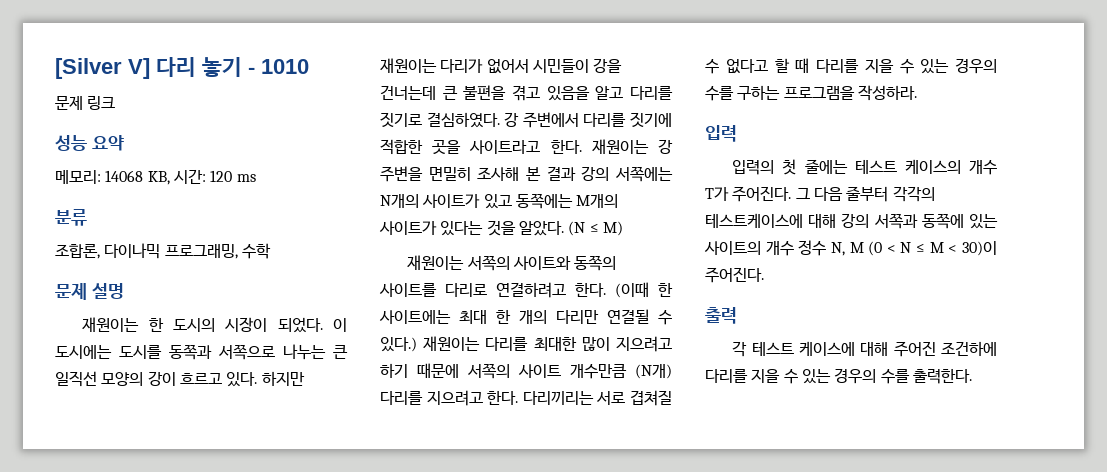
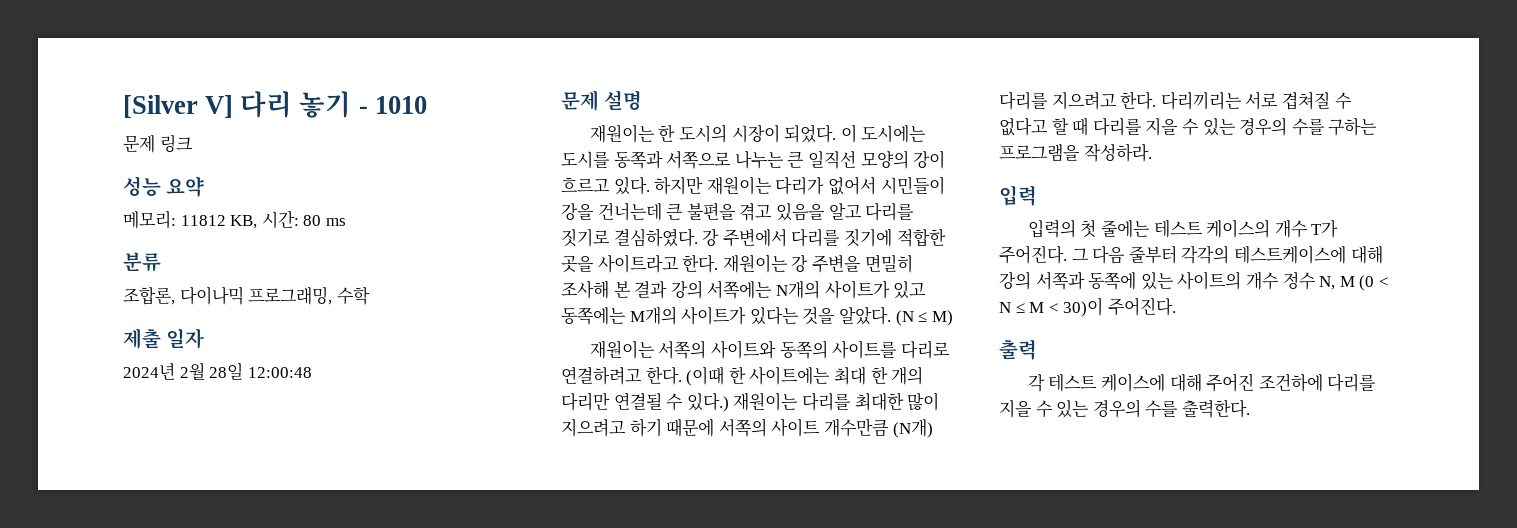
[105,170,144,182] 14068 -> [180,215,226,226] 11812
[210,170,233,182] 120 -> [303,215,322,226] 80
(271, 251) none -> [123,328,205,349] [123,363,312,380] // 제출 일자 // 2024년 2월 28일 12:00:48

